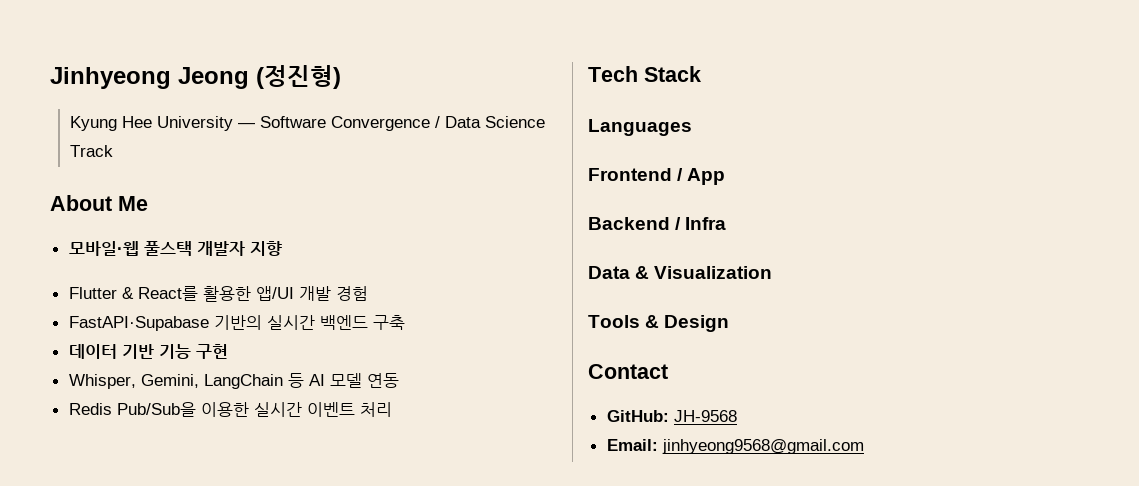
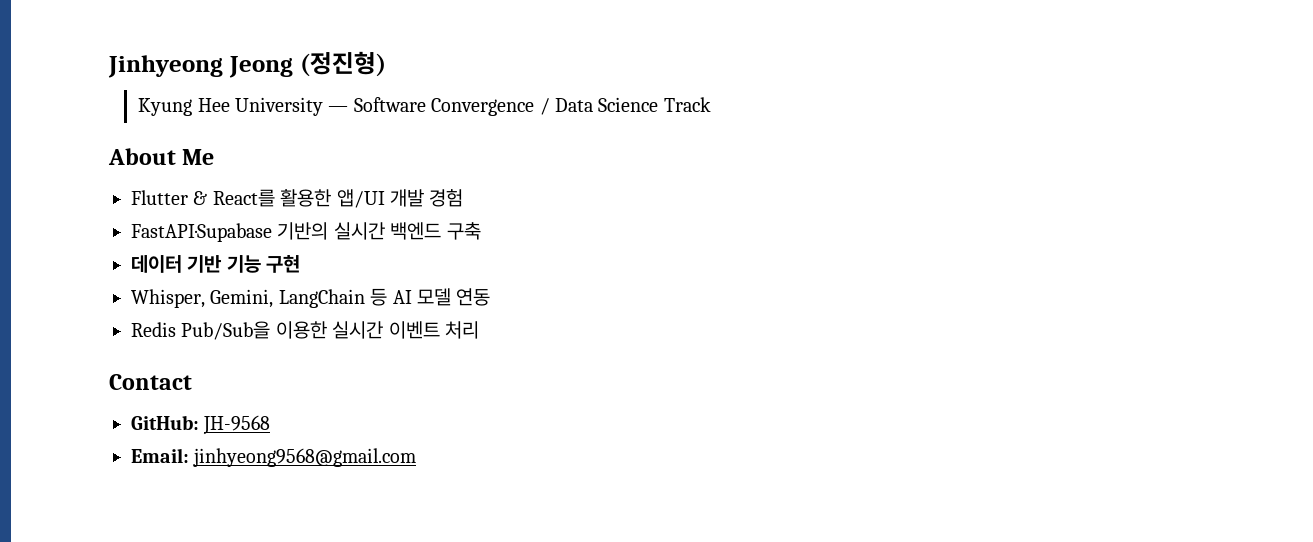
[68,241,282,256] // 모바일·웹 풀스택 개발자 지향 -> (215, 157) none
[588,66,701,82] [588,119,692,136] [588,168,726,185] [588,217,727,230] [588,266,773,279] [588,315,730,332] // Tech Stack // Languages // Frontend / App // Backend / Infra // Data & Visualization // Tools & Design -> (479, 330) none

